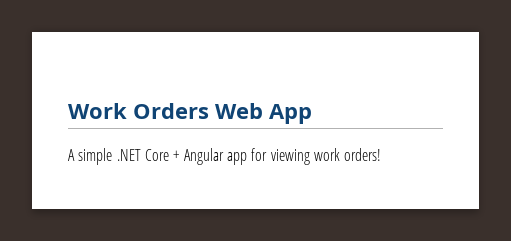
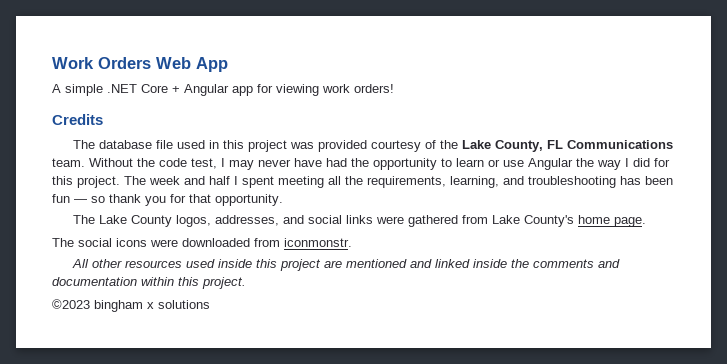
(382, 154) none -> [52,114,103,125] [73,140,674,152] [52,158,670,170] [52,176,673,188] [52,194,283,206] [73,215,647,227] [52,238,352,247] [72,259,621,271] [52,277,246,289] [52,299,210,312] // Credits // The database file used in this project was provided courtesy of the Lake County, FL Communications team. Without the code test, I may never have had the opportunity to learn or use Angular the way I did for this project. The week and half I spent meeting all the requirements, learning, and troubleshooting has been fun — so thank you for that opportunity. // The Lake County logos, addresses, and social links were gathered from Lake County's home page. // The social icons were downloaded from iconmonstr. // All other resources used inside this project are mentioned and linked inside the comments and documentation within this project. // ©2023 bingham x solutions

